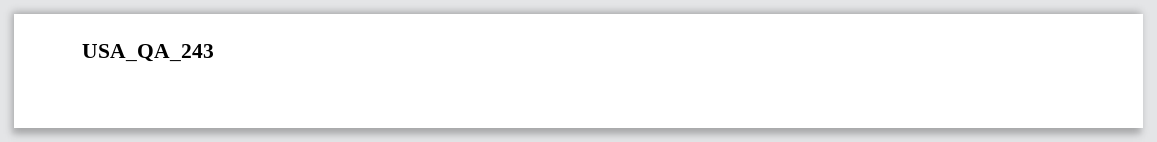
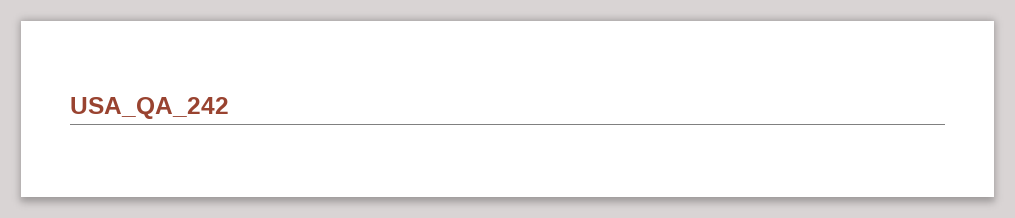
[82,44,214,62] USA_QA_243 -> [70,97,229,119] USA_QA_242

